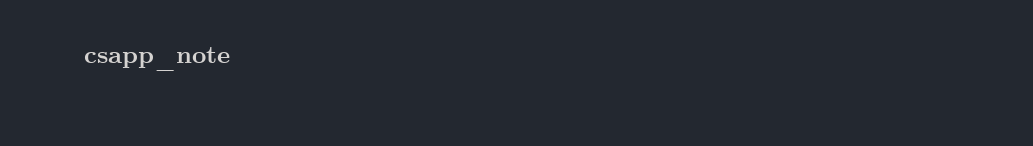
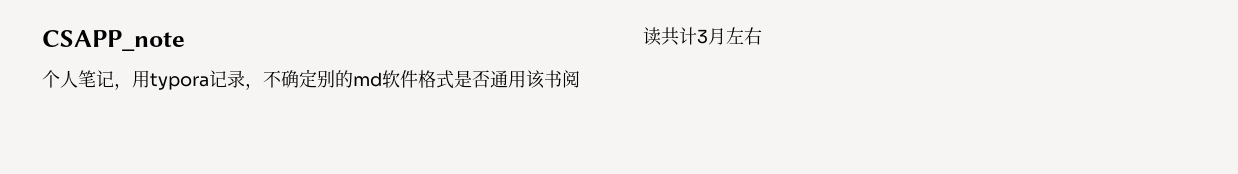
[84,47,230,71] csapp_note -> [42,30,185,51] [42,69,580,90] [643,27,762,46] CSAPP_note // 个人笔记，用typora记录，不确定别的md软件格式是否通用该书阅读共计3月左右

